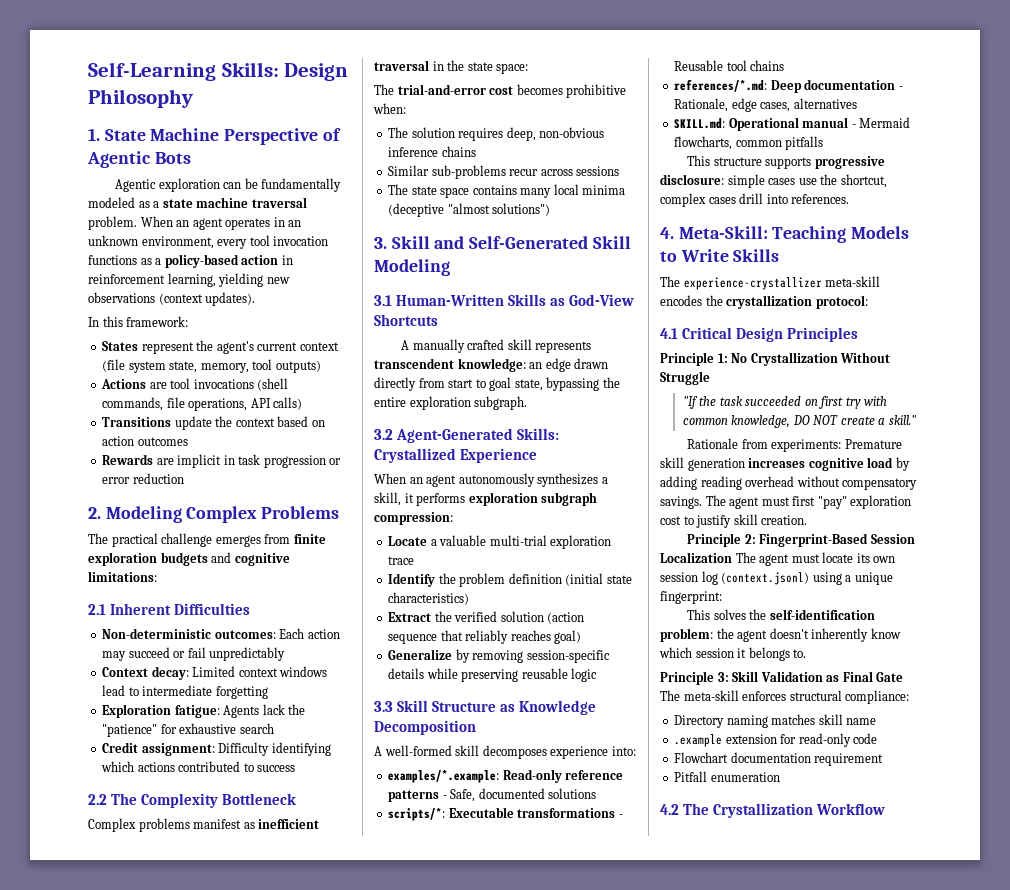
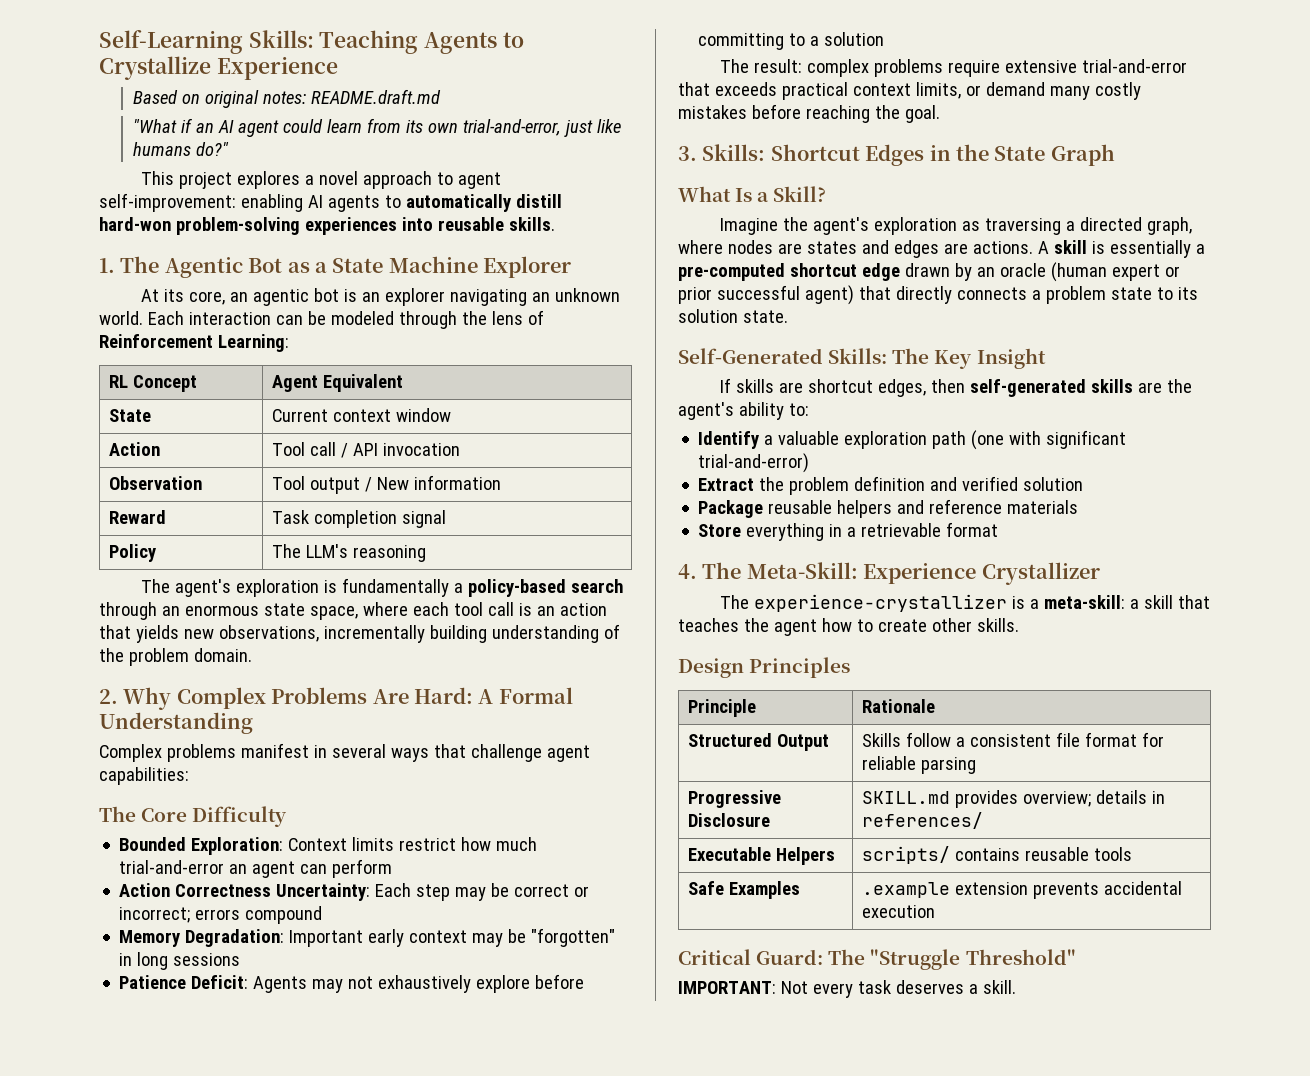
[284,63,349,81] [88,89,193,108] [88,128,341,145] [87,151,191,168] [115,178,342,192] [88,197,307,208] [88,216,302,230] [88,235,329,249] [88,254,293,268] [88,273,290,287] [88,292,256,306] [88,316,189,327] [102,340,339,354] [102,359,321,373] [101,378,289,391] [102,397,303,411] [102,416,325,430] [102,436,188,446] [102,454,342,468] [102,473,184,484] Design Philosophy // 1. State Machine Perspective of Agentic Bots // Agentic exploration can be fundamentally modeled as a state machine traversal problem. When an agent operates in an unknown environment, every tool invocation functions as a policy-based action in reinforcement learning, yielding new observations (context updates). // In this framework: // States represent the agent's current context (file system state, memory, tool outputs) // Actions are tool invocations (shell commands, file operations, API calls) // Transitions update the context based on action outcomes // Rewards are implicit in task progression or error reduction -> [319,30,524,54] [99,56,338,80] [133,89,442,108] [133,118,622,137] [133,142,230,156] [140,171,501,189] [99,193,562,212] [99,217,555,235] [99,256,572,278] [140,288,620,306] [99,310,544,329] [99,334,289,352] [108,375,197,392] [271,374,403,392] [108,409,151,422] [271,408,451,422] [108,442,160,456] [271,442,460,458] [108,476,202,490] [271,475,501,494] [108,510,166,524] [271,510,446,528] [108,544,156,562] [271,544,426,562] [140,578,623,597] [99,602,607,620] [99,624,620,643] [99,648,252,666] Teaching Agents to Crystallize Experience // Based on original notes: README.draft.md // "What if an AI agent could learn from its own trial-and-error, just like humans do?" // This project explores a novel approach to agent self-improvement: enabling AI agents to automatically distill hard-won problem-solving experiences into reusable skills. // 1. The Agentic Bot as a State Machine Explorer // At its core, an agentic bot is an explorer navigating an unknown world. Each interaction can be modeled through the lens of Reinforcement Learning: // RL Concept | Agent Equivalent // State | Current context window // Action | Tool call / API invocation // Observation | Tool output / New information // Reward | Task completion signal // Policy | The LLM's reasoning // The agent's exploration is fundamentally a policy-based search through an enormous state space, where each tool call is an action that yields new observations, incrementally building understanding of the problem domain.
[105,506,182,523] Modeling -> [123,687,172,710] Why
[88,533,326,547] [88,552,290,566] [88,571,157,582] [88,603,251,615] [102,628,340,639] [102,647,286,661] [102,666,328,680] [102,685,268,699] [102,704,306,718] [102,723,274,737] [102,742,331,756] [101,761,296,772] [88,793,297,808] [88,818,320,832] [374,60,529,74] [374,84,627,98] [373,103,406,114] [388,127,605,141] [388,146,476,157] [388,165,620,179] [388,184,626,198] [388,203,551,217] [374,236,631,249] [374,259,450,276] [374,294,635,306] [374,314,438,326] [401,339,592,353] [374,358,609,372] [374,377,620,391] [374,396,528,410] [374,428,560,443] [374,448,538,463] [374,473,608,487] [374,492,598,506] [374,512,453,525] [388,535,612,549] [388,556,415,565] [388,573,632,587] [388,592,470,605] [388,611,585,624] [388,630,582,644] [388,649,610,663] [388,668,598,682] [374,700,597,715] [374,720,476,735] [374,745,636,759] [388,769,624,783] [388,788,597,802] [388,807,623,821] [674,60,785,71] [674,79,903,93] [674,98,857,112] [674,117,911,131] [674,136,824,150] [687,155,885,169] [660,174,887,188] [660,193,850,207] [660,226,910,243] [660,249,780,262] [660,276,881,290] [660,295,868,309] [660,327,733,339] // The practical challenge emerges from finite exploration budgets and cognitive limitations: // 2.1 Inherent Difficulties // Non-deterministic outcomes: Each action may succeed or fail unpredictably // Context decay: Limited context windows lead to intermediate forgetting // Exploration fatigue: Agents lack the "patience" for exhaustive search // Credit assignment: Difficulty identifying which actions contributed to success // 2.2 The Complexity Bottleneck // Complex problems manifest as inefficient traversal in the state space: // The trial-and-error cost becomes prohibitive when: // The solution requires deep, non-obvious inference chains // Similar sub-problems recur across sessions // The state space contains many local minima (deceptive "almost solutions") // 3. Skill and Self-Generated Skill Modeling // 3.1 Human-Written Skills as God-View Shortcuts // A manually crafted skill represents transcendent knowledge: an edge drawn directly from start to goal state, bypassing the entire exploration subgraph. // 3.2 Agent-Generated Skills: Crystallized Experience // When an agent autonomously synthesizes a skill, it performs exploration subgraph compression: // Locate a valuable multi-trial exploration trace // Identify the problem definition (initial state characteristics) // Extract the verified solution (action sequence that reliably reaches goal) // Generalize by removing session-specific details while preserving reusable logic // 3.3 Skill Structure as Knowledge Decomposition // A well-formed skill decomposes experience into: // examples/*.example: Read-only reference patterns - Safe, documented solutions // scripts/*: Executable transformations - Reusable tool chains // references/*.md: Deep documentation - Rationale, edge cases, alternatives // SKILL.md: Operational manual - Mermaid flowcharts, common pitfalls // This structure supports progressive disclosure: simple cases use the shortcut, complex cases drill into references. // 4. Meta-Skill: Teaching Models to Write Skills // The experience-crystallizer meta-skill encodes the crystallization protocol: // 4.1 Critical -> [372,687,573,704] [99,712,253,734] [99,743,590,762] [99,767,189,785] [99,806,288,827] [119,837,538,855] [119,859,393,878] [119,883,590,901] [119,906,323,924] [119,928,616,947] [119,952,241,970] [119,974,585,993] [698,32,885,50] [719,59,1187,77] [678,82,1141,100] [678,104,940,123] [678,144,1115,166] [678,186,827,202] [719,217,1192,235] [678,240,1205,258] [678,262,1180,282] [678,285,1198,305] [678,309,788,323] [678,348,1046,369] [719,378,1192,397] [678,402,809,420] [698,430,1127,450] [698,453,810,473] [698,476,1084,495] [698,499,1079,518] [698,522,999,541] [678,562,1100,585] [719,594,1210,612] [678,618,1019,636] Are Hard: A Formal Understanding // Complex problems manifest in several ways that challenge agent capabilities: // The Core Difficulty // Bounded Exploration: Context limits restrict how much trial-and-error an agent can perform // Action Correctness Uncertainty: Each step may be correct or incorrect; errors compound // Memory Degradation: Important early context may be "forgotten" in long sessions // Patience Deficit: Agents may not exhaustively explore before committing to a solution // The result: complex problems require extensive trial-and-error that exceeds practical context limits, or demand many costly mistakes before reaching the goal. // 3. Skills: Shortcut Edges in the State Graph // What Is a Skill? // Imagine the agent's exploration as traversing a directed graph, where nodes are states and edges are actions. A skill is essentially a pre-computed shortcut edge drawn by an oracle (human expert or prior successful agent) that directly connects a problem state to its solution state. // Self-Generated Skills: The Key Insight // If skills are shortcut edges, then self-generated skills are the agent's ability to: // Identify a valuable exploration path (one with significant trial-and-error) // Extract the problem definition and verified solution // Package reusable helpers and reference materials // Store everything in a retrievable format // 4. The Meta-Skill: Experience Crystallizer // The experience-crystallizer is a meta-skill: a skill that teaches the agent how to create other skills. //
[660,352,891,366] [660,371,710,385] [682,396,888,409] [682,415,916,428] [687,438,902,452] [660,457,910,471] [660,476,918,490] [660,495,912,509] [660,514,808,528] [687,533,915,547] [660,552,896,566] [660,571,893,585] [660,591,722,604] [687,609,875,620] [660,628,901,642] [659,647,807,661] [660,671,904,685] [660,690,910,704] [674,714,877,728] [674,733,878,747] [674,752,884,766] [674,771,780,782] [660,803,886,818] // Principle 1: No Crystallization Without Struggle // "If the task succeeded on first try with common knowledge, DO NOT create a skill." // Rationale from experiments: Premature skill generation increases cognitive load by adding reading overhead without compensatory savings. The agent must first "pay" exploration cost to justify skill creation. // Principle 2: Fingerprint-Based Session Localization The agent must locate its own session log (context.jsonl) using a unique fingerprint: // This solves the self-identification problem: the agent doesn't inherently know which session it belongs to. // Principle 3: Skill Validation as Final Gate The meta-skill enforces structural compliance: // Directory naming matches skill name // .example extension for read-only code // Flowchart documentation requirement // Pitfall enumeration // 4.2 The Crystallization Workflow -> [687,699,756,717] [861,699,935,713] [687,733,829,751] [861,732,1164,747] [861,756,976,774] [687,790,781,808] [687,813,770,827] [861,790,1165,808] [861,812,983,829] [687,847,835,865] [861,846,1132,864] [687,881,800,899] [861,881,1182,899] [861,905,935,918] [678,949,1076,970] [678,980,1016,998] // Principle | Rationale // Structured Output | Skills follow a consistent file format for reliable parsing // Progressive Disclosure | SKILL.md provides overview; details in references/ // Executable Helpers | scripts/ contains reusable tools // Safe Examples | .example extension prevents accidental execution // Critical Guard: The "Struggle Threshold" // IMPORTANT: Not every task deserves a skill.

